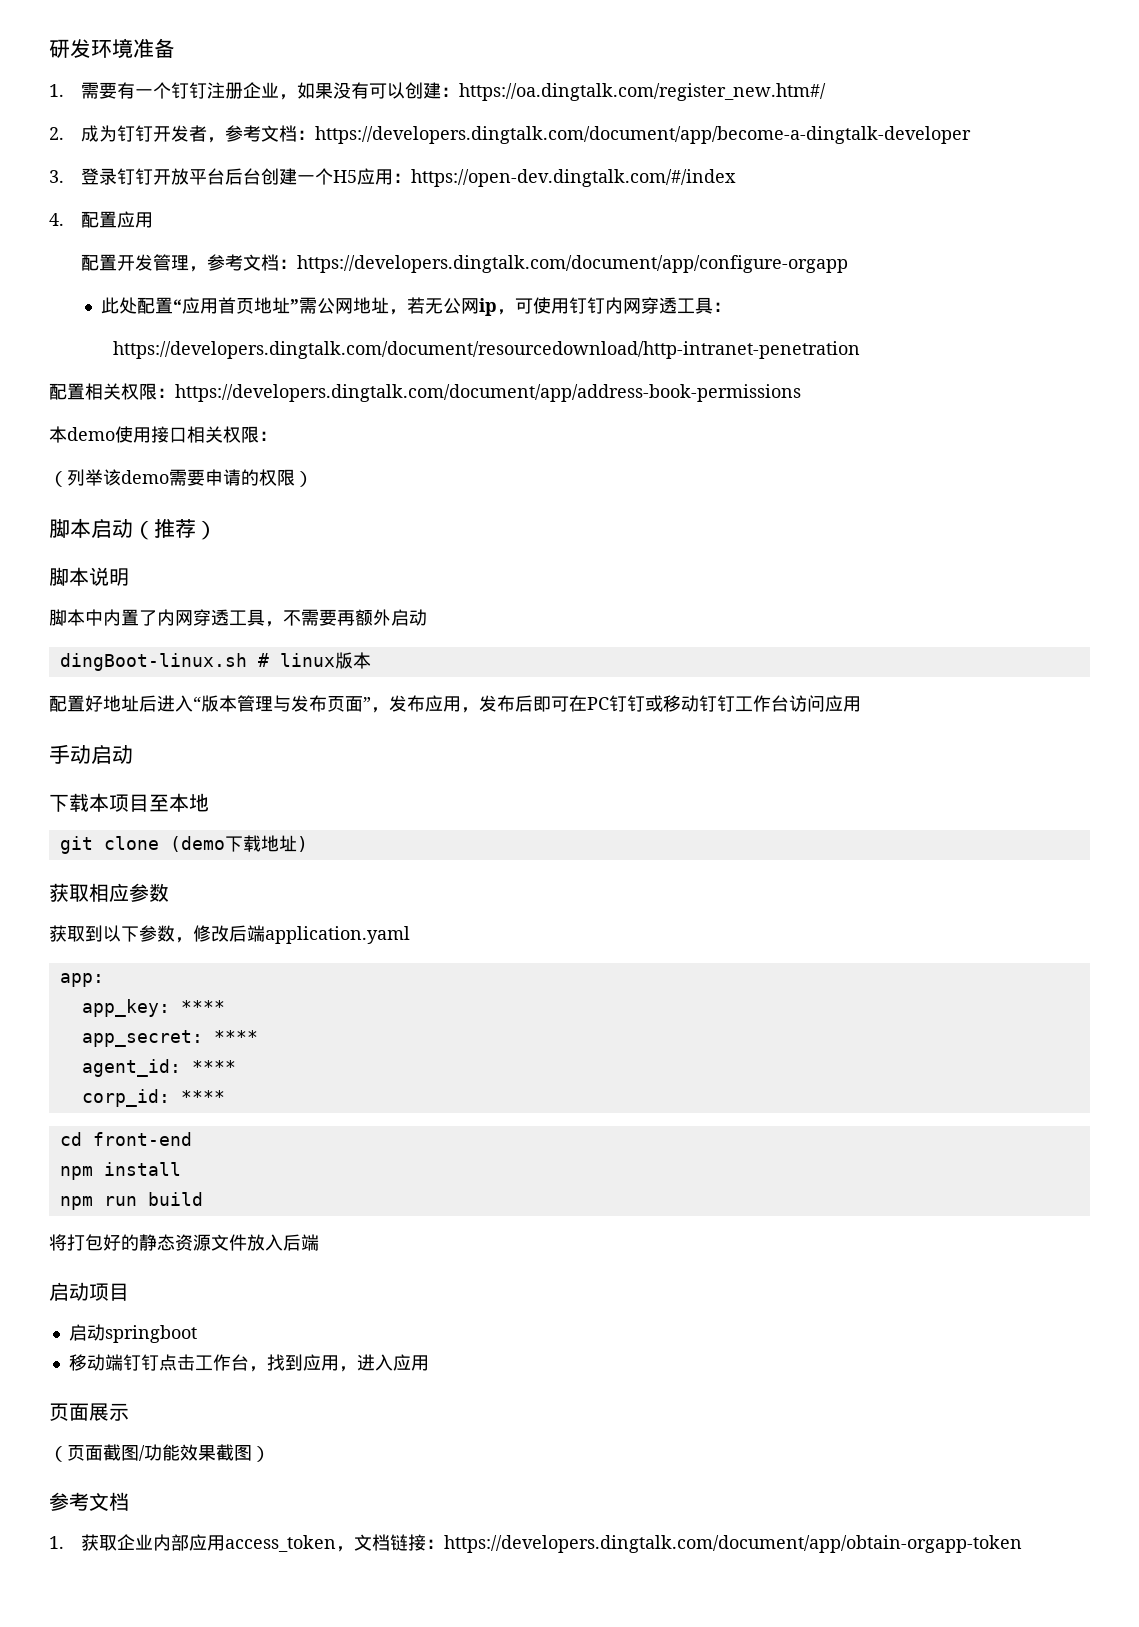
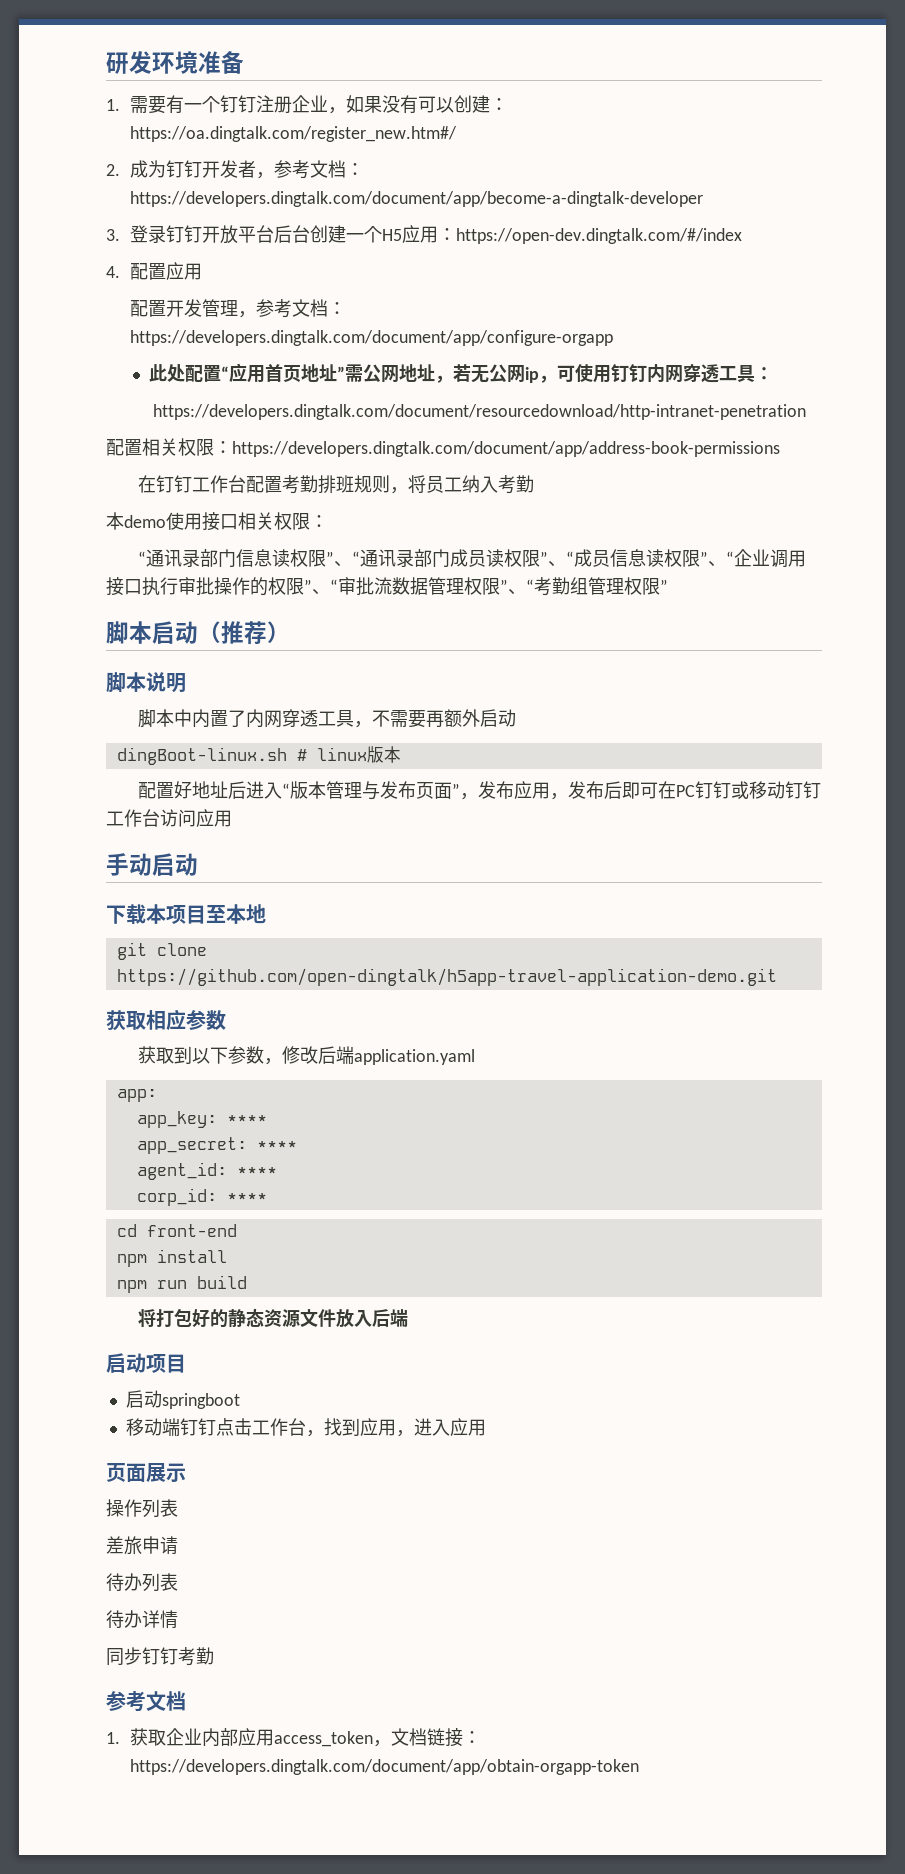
(801, 393) none -> [137,475,534,494] // 在钉钉工作台配置考勤排班规则，将员工纳入考勤
[49,469,313,487] （列举该demo需要申请的权限） -> [137,549,806,568] [106,577,668,596] “通讯录部门信息读权限”、“通讯录部门成员读权限”、“成员信息读权限”、“企业调用接口执行审批操作的权限”、“审批流数据管理权限”、“考勤组管理权限”
[169,835,308,852] (demo下载地址) -> [116,968,777,986] https://github.com/open-dingtalk/h5app-travel-application-demo.git
[49,1444,270,1462] （页面截图/功能效果截图） -> [106,1499,178,1518] [106,1536,178,1555] [106,1573,178,1592] [106,1610,178,1629] [106,1647,214,1666] 操作列表 // 差旅申请 // 待办列表 // 待办详情 // 同步钉钉考勤

